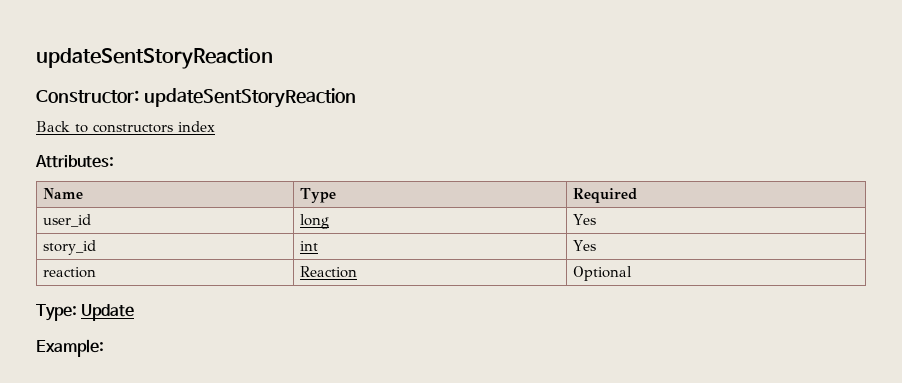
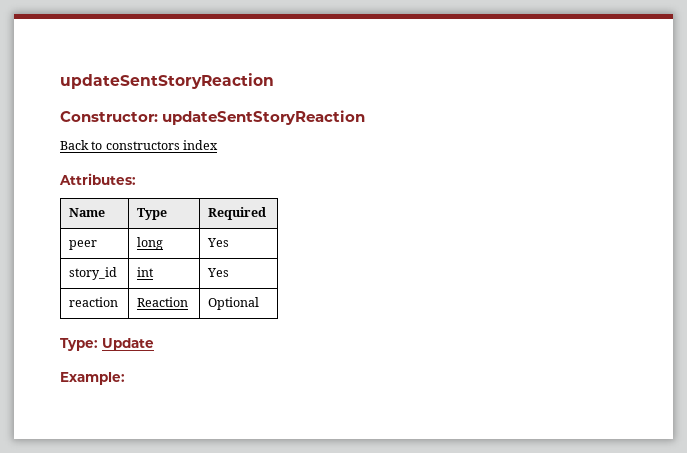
[43,214,92,227] user_id -> [69,240,98,250] peer

